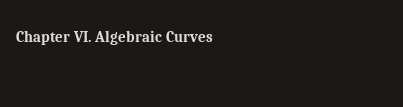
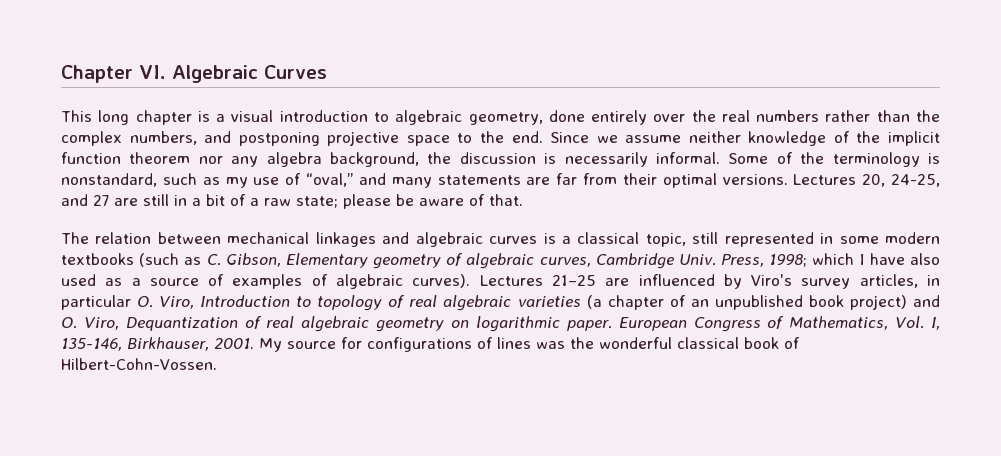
(213, 36) none -> [61,110,941,125] [61,131,940,146] [61,152,940,167] [61,173,941,188] [61,194,523,209] [61,232,940,247] [61,253,940,269] [61,274,940,289] [61,295,940,311] [61,316,940,332] [61,337,800,352] [61,358,217,370] // This long chapter is a visual introduction to algebraic geometry, done entirely over the real numbers rather than the complex numbers, and postponing projective space to the end. Since we assume neither knowledge of the implicit function theorem nor any algebra background, the discussion is necessarily informal. Some of the terminology is nonstandard, such as my use of “oval,” and many statements are far from their optimal versions. Lectures 20, 24-25, and 27 are still in a bit of a raw state; please be aware of that. // The relation between mechanical linkages and algebraic curves is a classical topic, still represented in some modern textbooks (such as C. Gibson, Elementary geometry of algebraic curves, Cambridge Univ. Press, 1998; which I have also used as a source of examples of algebraic curves). Lectures 21–25 are influenced by Viro's survey articles, in particular O. Viro, Introduction to topology of real algebraic varieties (a chapter of an unpublished book project) and O. Viro, Dequantization of real algebraic geometry on logarithmic paper. European Congress of Mathematics, Vol. I, 135-146, Birkhauser, 2001. My source for configurations of lines was the wonderful classical book of Hilbert-Cohn-Vossen.

